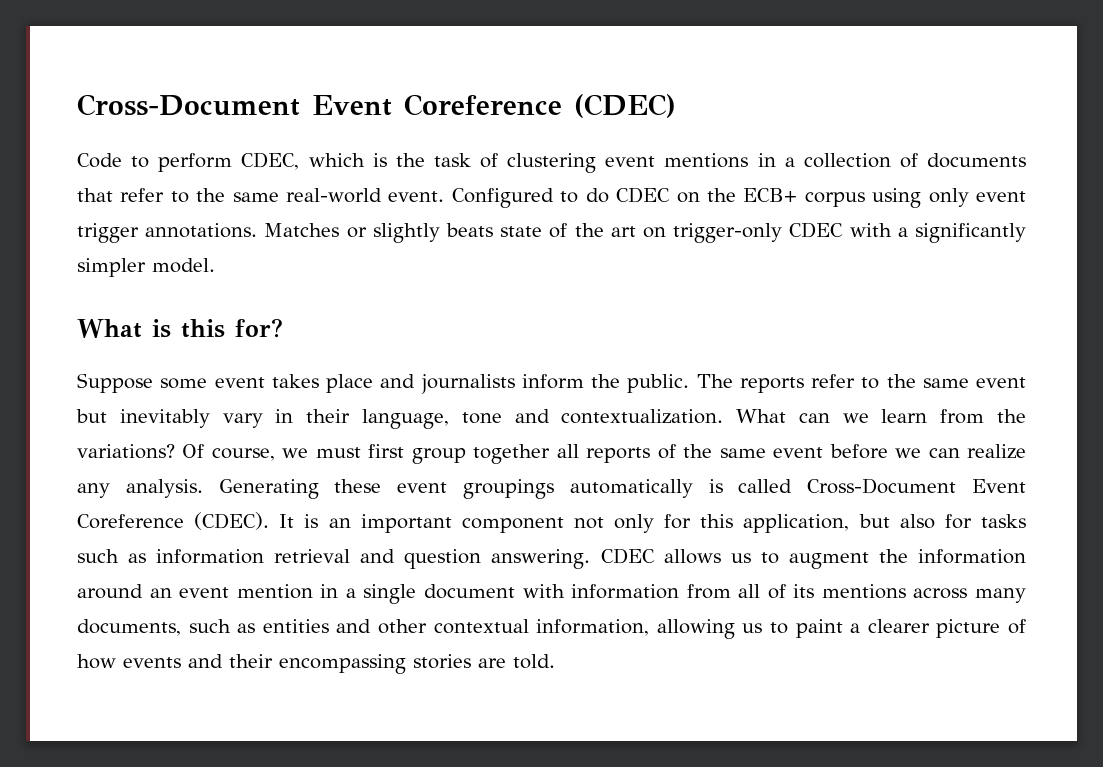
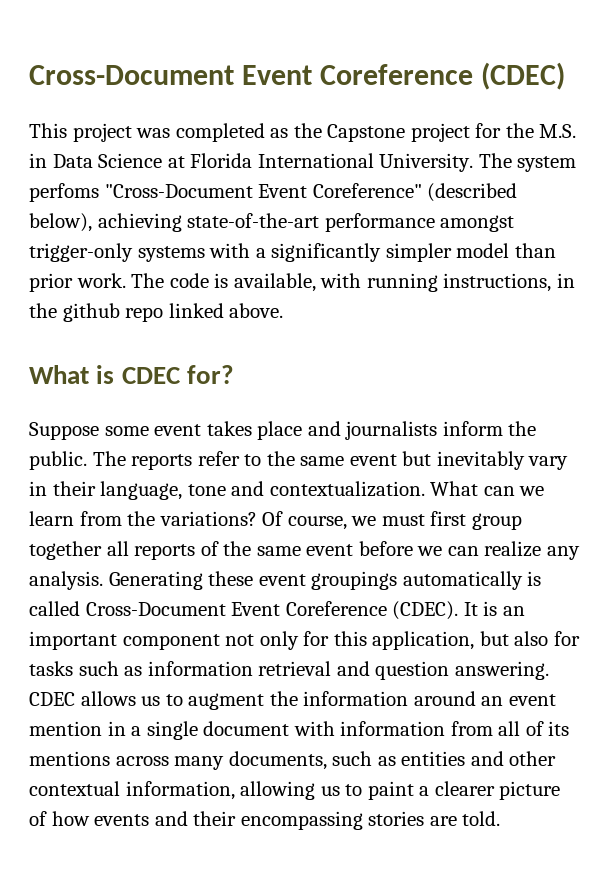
[77,152,1026,173] [77,187,1026,208] [77,222,1027,243] [77,258,215,277] Code to perform CDEC, which is the task of clustering event mentions in a collection of documents that refer to the same real-world event. Configured to do CDEC on the ECB+ corpus using only event trigger annotations. Matches or slightly beats state of the art on trigger-only CDEC with a significantly simpler model. -> [29,123,577,142] [29,153,577,172] [29,183,518,202] [29,213,515,232] [29,243,556,262] [29,273,575,292] [29,303,284,322] This project was completed as the Capstone project for the M.S. in Data Science at Florida International University. The system perfoms "Cross-Document Event Coreference" (described below), achieving state-of-the-art performance amongst trigger-only systems with a significantly simpler model than prior work. The code is available, with running instructions, in the github repo linked above.
[181,319,225,338] this -> [121,367,181,384] CDEC

